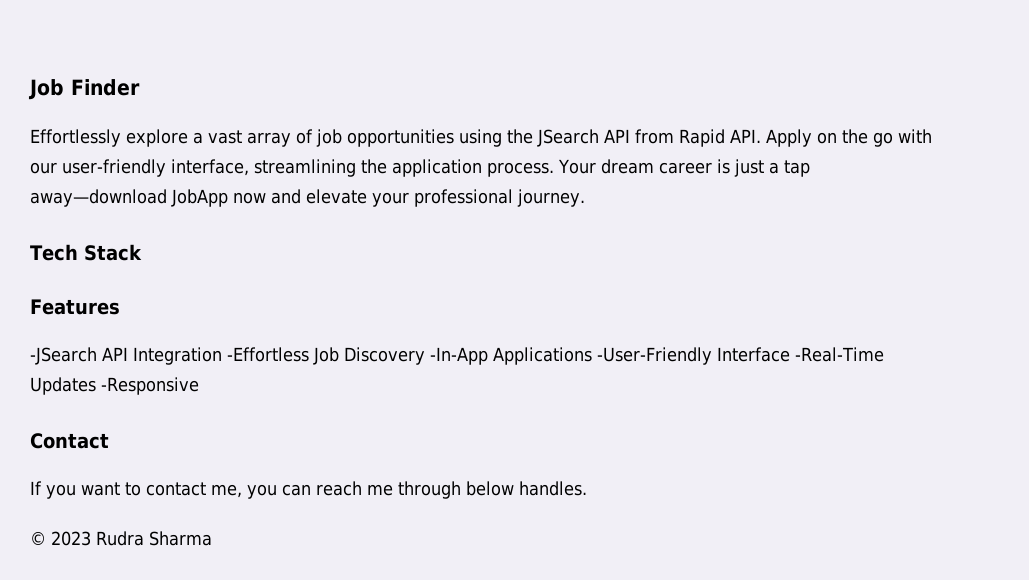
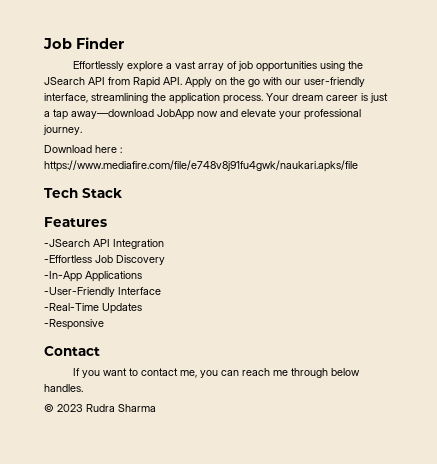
(585, 198) none -> [44,145,122,153] [44,160,358,172] // Download here : https://www.mediafire.com/file/e748v8j91fu4gwk/naukari.apks/file
(223, 356) none -> (164, 244) //
(426, 356) none -> (165, 260) //
(593, 356) none -> (142, 276) //
(790, 354) none -> (161, 291) //
(96, 386) none -> (142, 308) //

